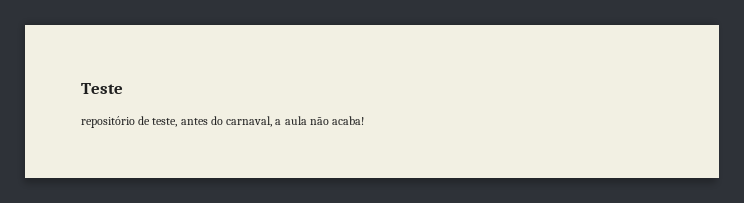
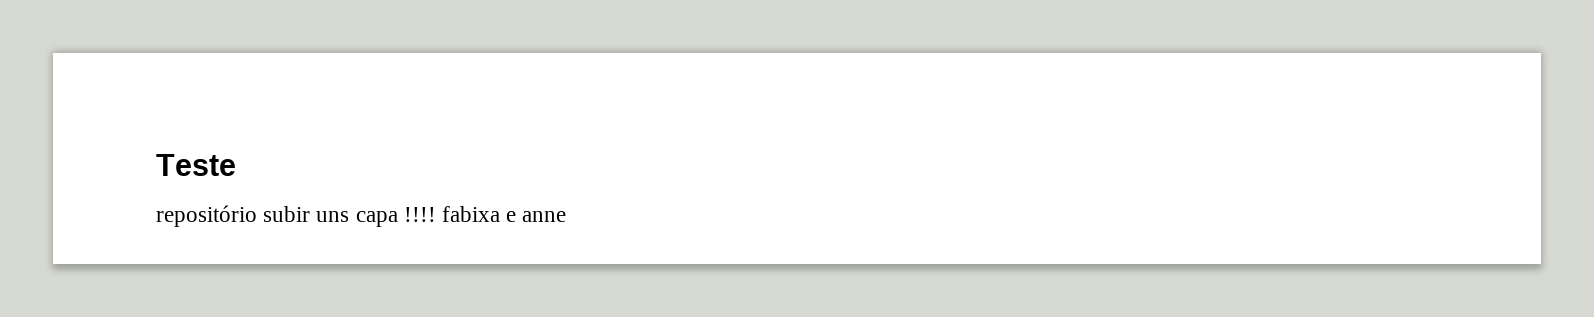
[138,116,365,127] de teste, antes do carnaval, a aula não acaba! -> [263,206,567,227] subir uns capa !!!! fabixa e anne

